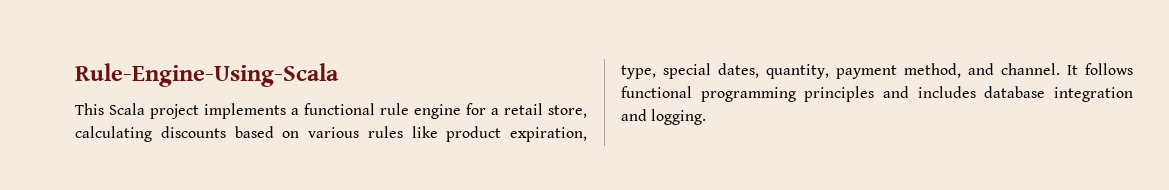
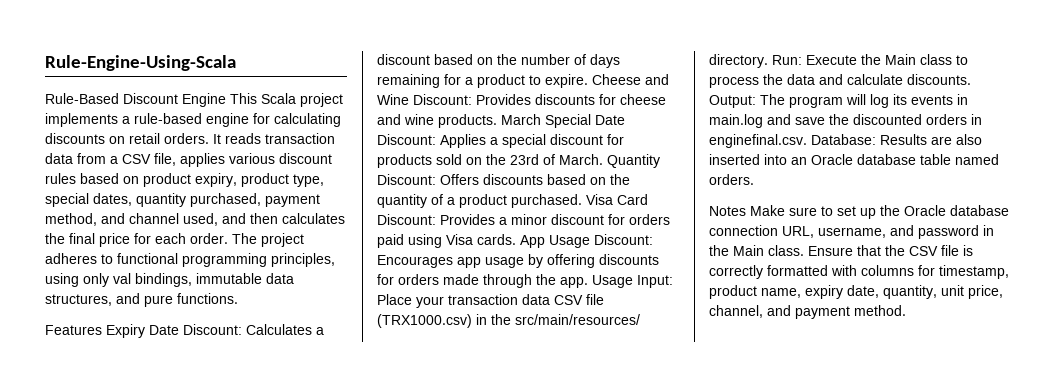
(339, 75) none -> [45,93,226,107] Rule-Based Discount Engine
[304,103,587,119] [75,126,587,142] [621,63,1133,79] [621,86,1133,102] [621,109,707,125] functional rule engine for a retail store, calculating discounts based on various rules like product expiration, type, special dates, quantity, payment method, and channel. It follows functional programming principles and includes database integration and logging. -> [134,113,341,127] [45,133,335,144] [45,153,332,167] [45,173,324,187] [45,193,320,207] [45,213,345,226] [45,233,304,247] [45,253,335,267] [45,273,294,287] [45,293,238,307] [45,324,324,338] [377,54,620,68] [377,74,669,88] [377,94,666,105] [377,114,625,128] [377,134,624,148] [377,154,660,168] [377,174,630,185] [377,194,648,208] [377,214,670,225] [377,234,653,248] [377,254,659,268] [377,274,673,288] [377,294,604,308] [377,314,640,328] [709,54,968,68] [709,74,971,88] [709,94,968,108] [709,114,982,128] [709,134,982,148] [709,154,999,165] [709,174,754,185] [709,205,1009,219] [709,225,994,239] [709,245,973,256] [709,265,1009,279] [709,285,1003,299] [709,305,906,319] rule-based engine for calculating discounts on retail orders. It reads transaction data from a CSV file, applies various discount rules based on product expiry, product type, special dates, quantity purchased, payment method, and channel used, and then calculates the final price for each order. The project adheres to functional programming principles, using only val bindings, immutable data structures, and pure functions. // Features Expiry Date Discount: Calculates a discount based on the number of days remaining for a product to expire. Cheese and Wine Discount: Provides discounts for cheese and wine products. March Special Date Discount: Applies a special discount for products sold on the 23rd of March. Quantity Discount: Offers discounts based on the quantity of a product purchased. Visa Card Discount: Provides a minor discount for orders paid using Visa cards. App Usage Discount: Encourages app usage by offering discounts for orders made through the app. Usage Input: Place your transaction data CSV file (TRX1000.csv) in the src/main/resources/ directory. Run: Execute the Main class to process the data and calculate discounts. Output: The program will log its events in main.log and save the discounted orders in enginefinal.csv. Database: Results are also inserted into an Oracle database table named orders. // Notes Make sure to set up the Oracle database connection URL, username, and password in the Main class. Ensure that the CSV file is correctly formatted with columns for timestamp, product name, expiry date, quantity, unit price, channel, and payment method.

